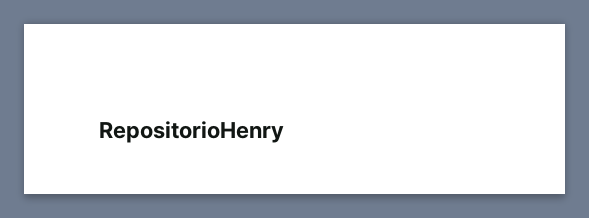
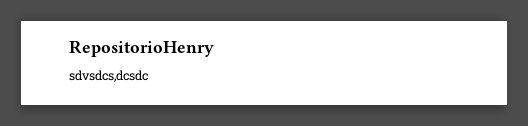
(284, 132) none -> [69,70,148,82] // sdvsdcs,dcsdc

